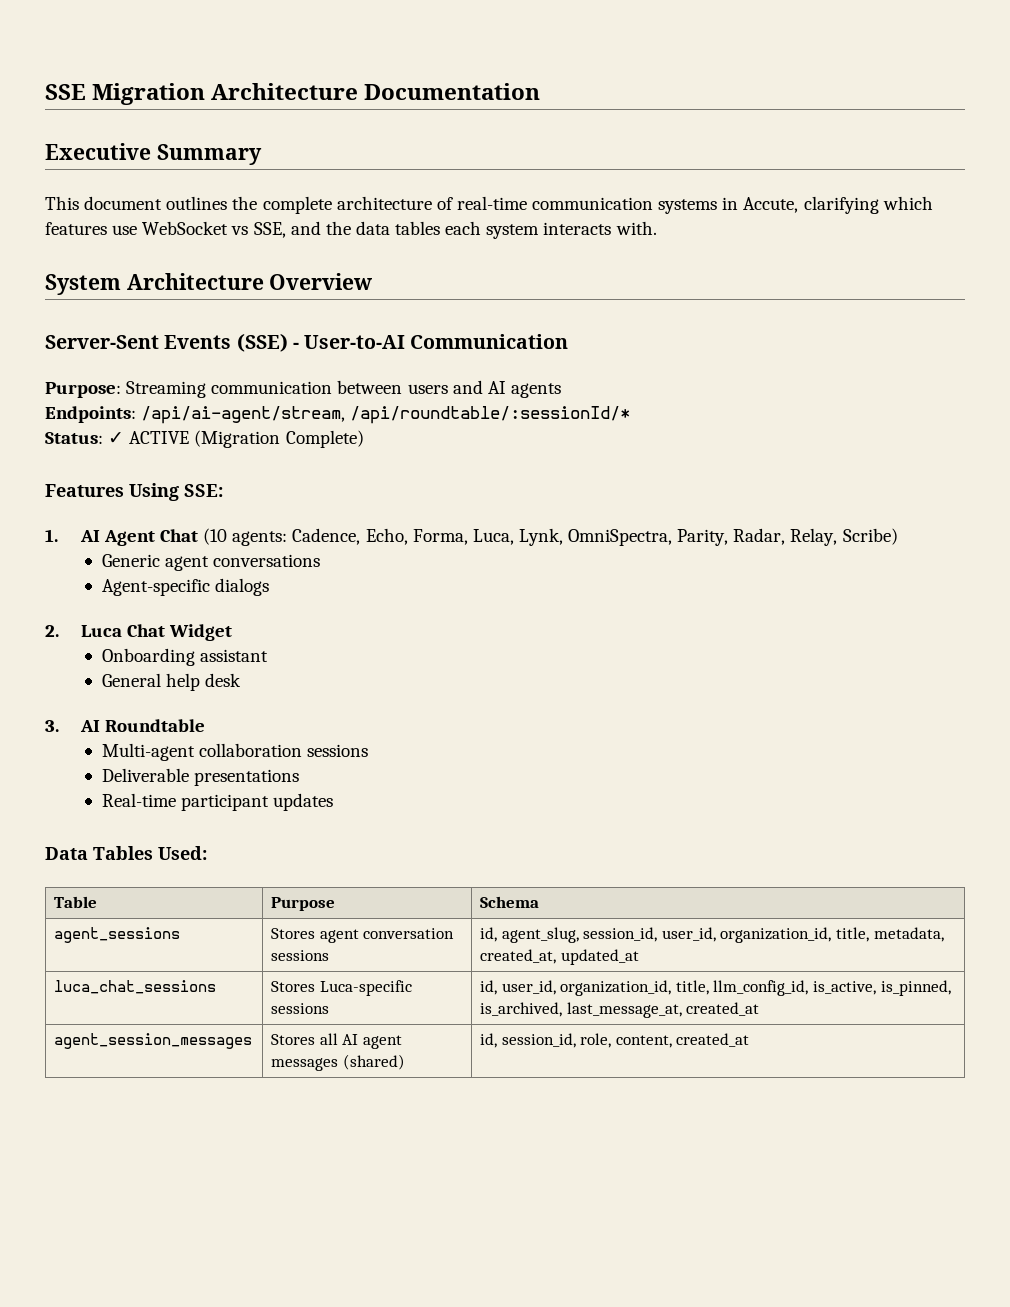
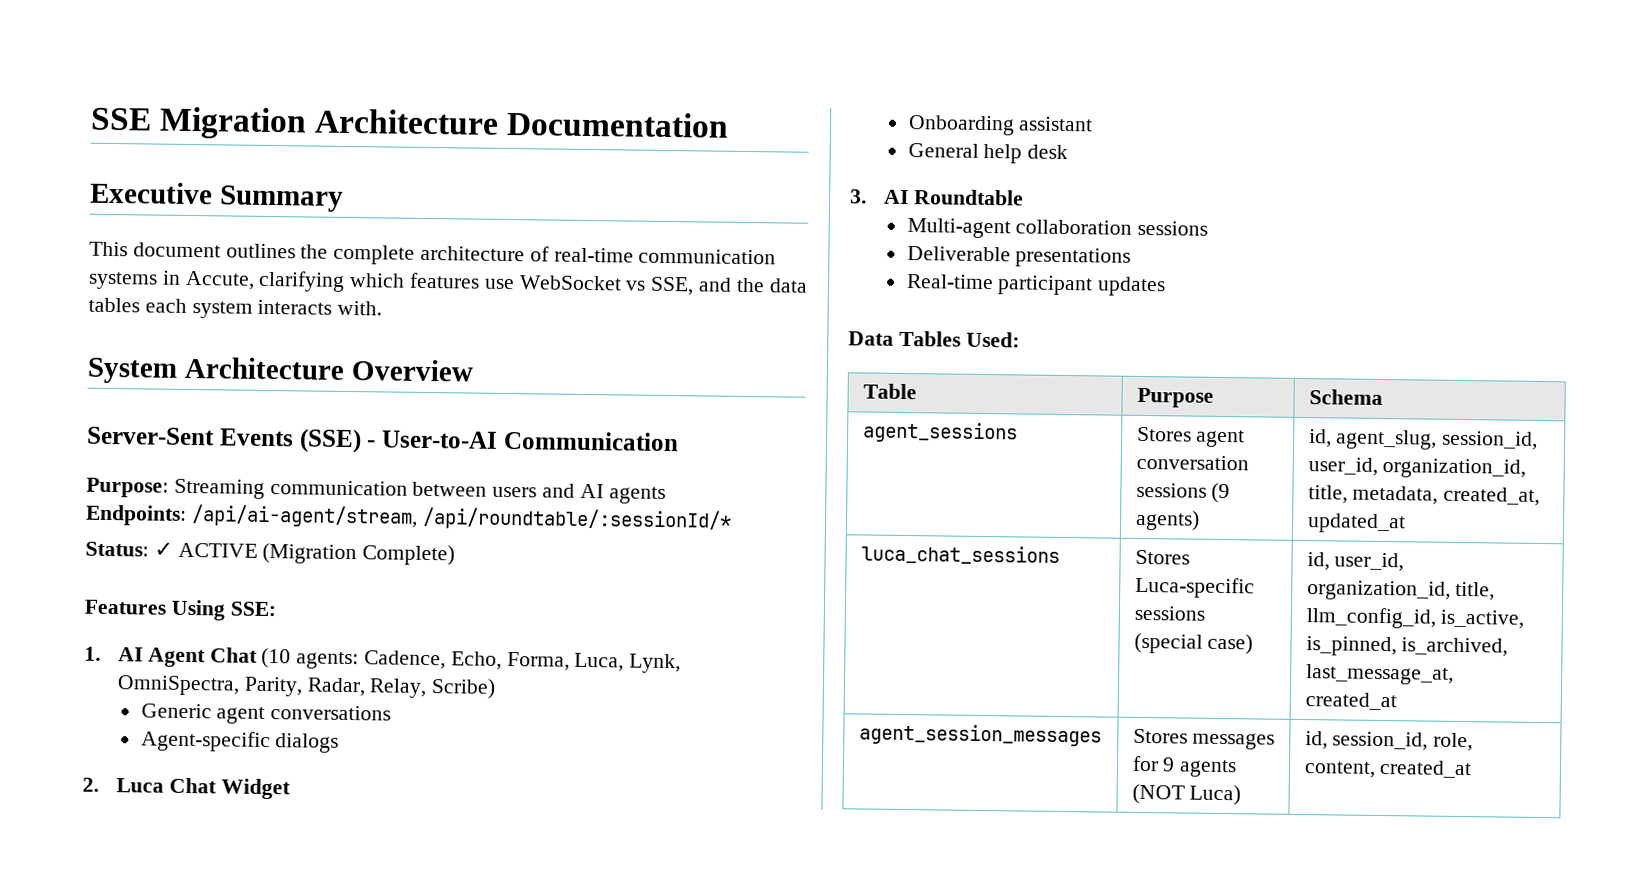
(330, 955) none -> [1211,482,1231,504] [1134,509,1200,531] (9 agents)
(330, 1008) none -> [1133,632,1254,655] (special case)
[319,1033,402,1049] [271,1054,405,1071] all AI agent messages (shared) -> [1192,732,1276,750] [1131,755,1238,778] [1131,783,1242,806] messages for 9 agents (NOT Luca)

